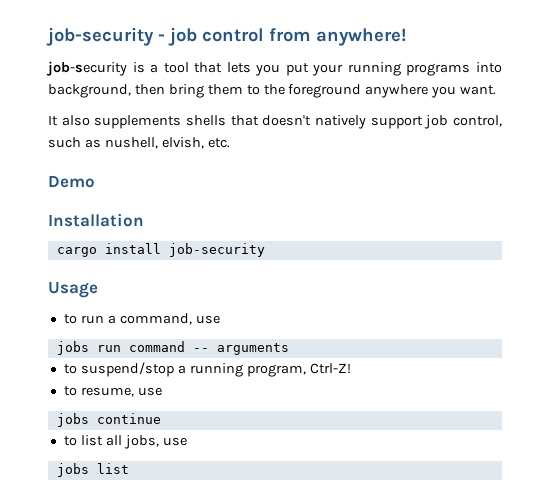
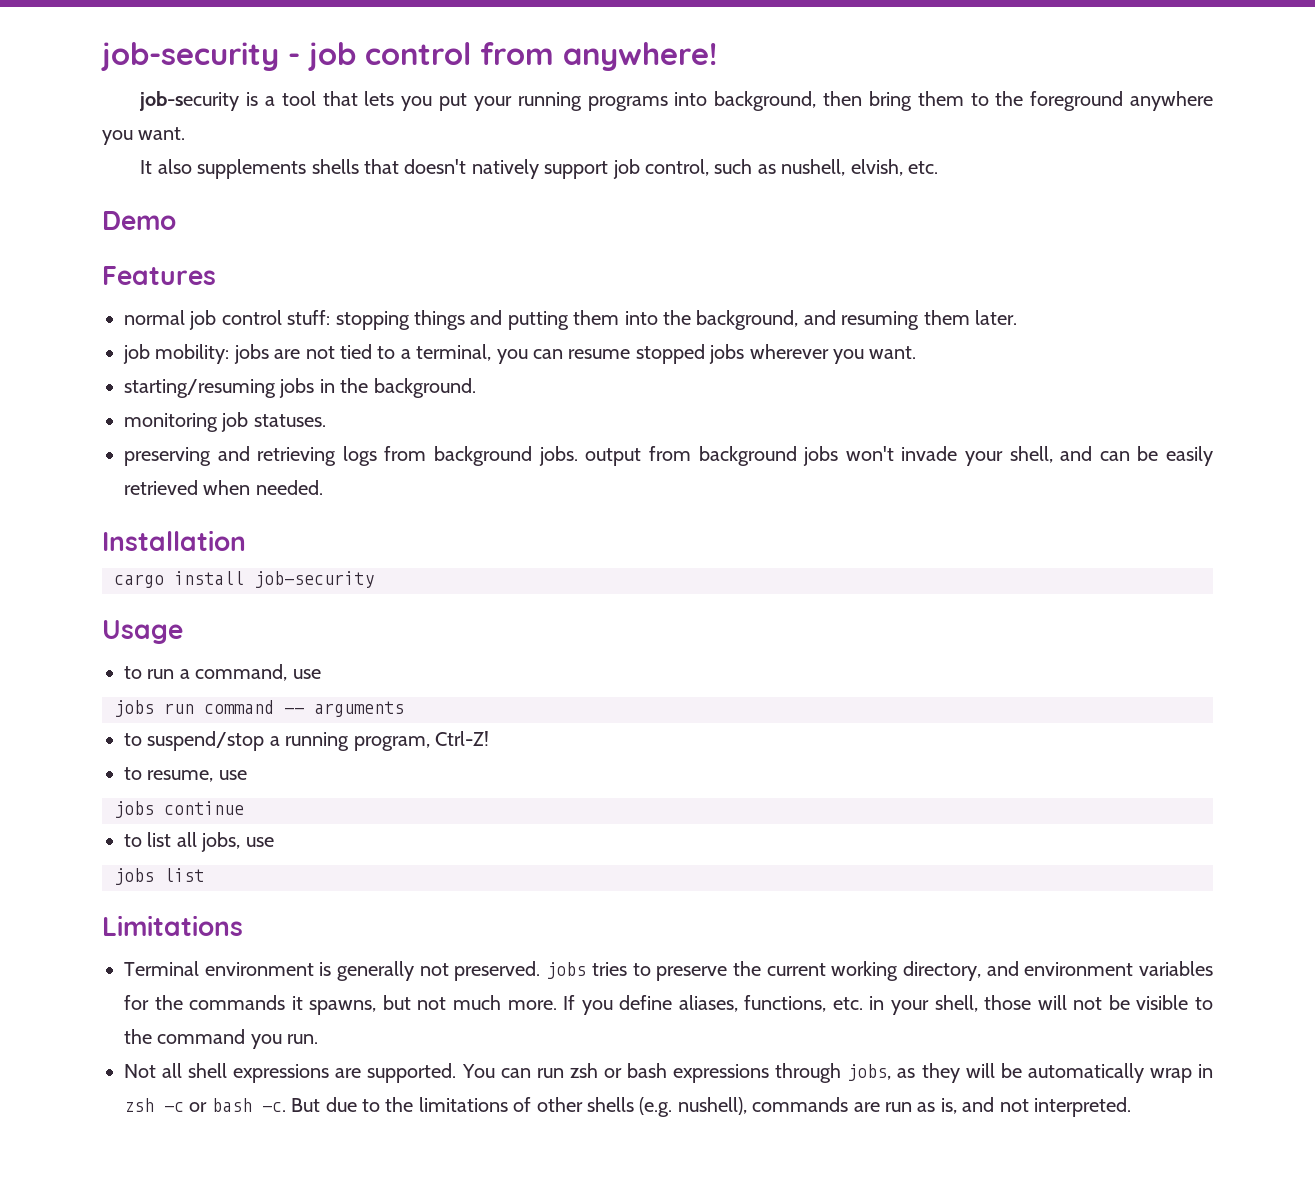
(95, 181) none -> [102,266,216,285] [124,310,1017,330] [123,344,917,364] [124,378,476,398] [124,412,326,432] [124,446,1213,466] [124,480,323,495] // Features // normal job control stuff: stopping things and putting them into the background, and resuming them later. // job mobility: jobs are not tied to a terminal, you can resume stopped jobs wherever you want. // starting/resuming jobs in the background. // monitoring job statuses. // preserving and retrieving logs from background jobs. output from background jobs won't invade your shell, and can be easily retrieved when needed.
(129, 468) none -> [102,915,243,936] [124,961,1213,981] [124,995,1214,1015] [124,1029,319,1049] [124,1063,1213,1083] [124,1097,1131,1117] // Limitations // Terminal environment is generally not preserved. jobs tries to preserve the current working directory, and environment variables for the commands it spawns, but not much more. If you define aliases, functions, etc. in your shell, those will not be visible to the command you run. // Not all shell expressions are supported. You can run zsh or bash expressions through jobs, as they will be automatically wrap in zsh -c or bash -c. But due to the limitations of other shells (e.g. nushell), commands are run as is, and not interpreted.

